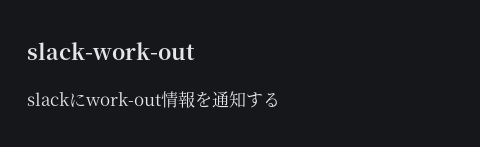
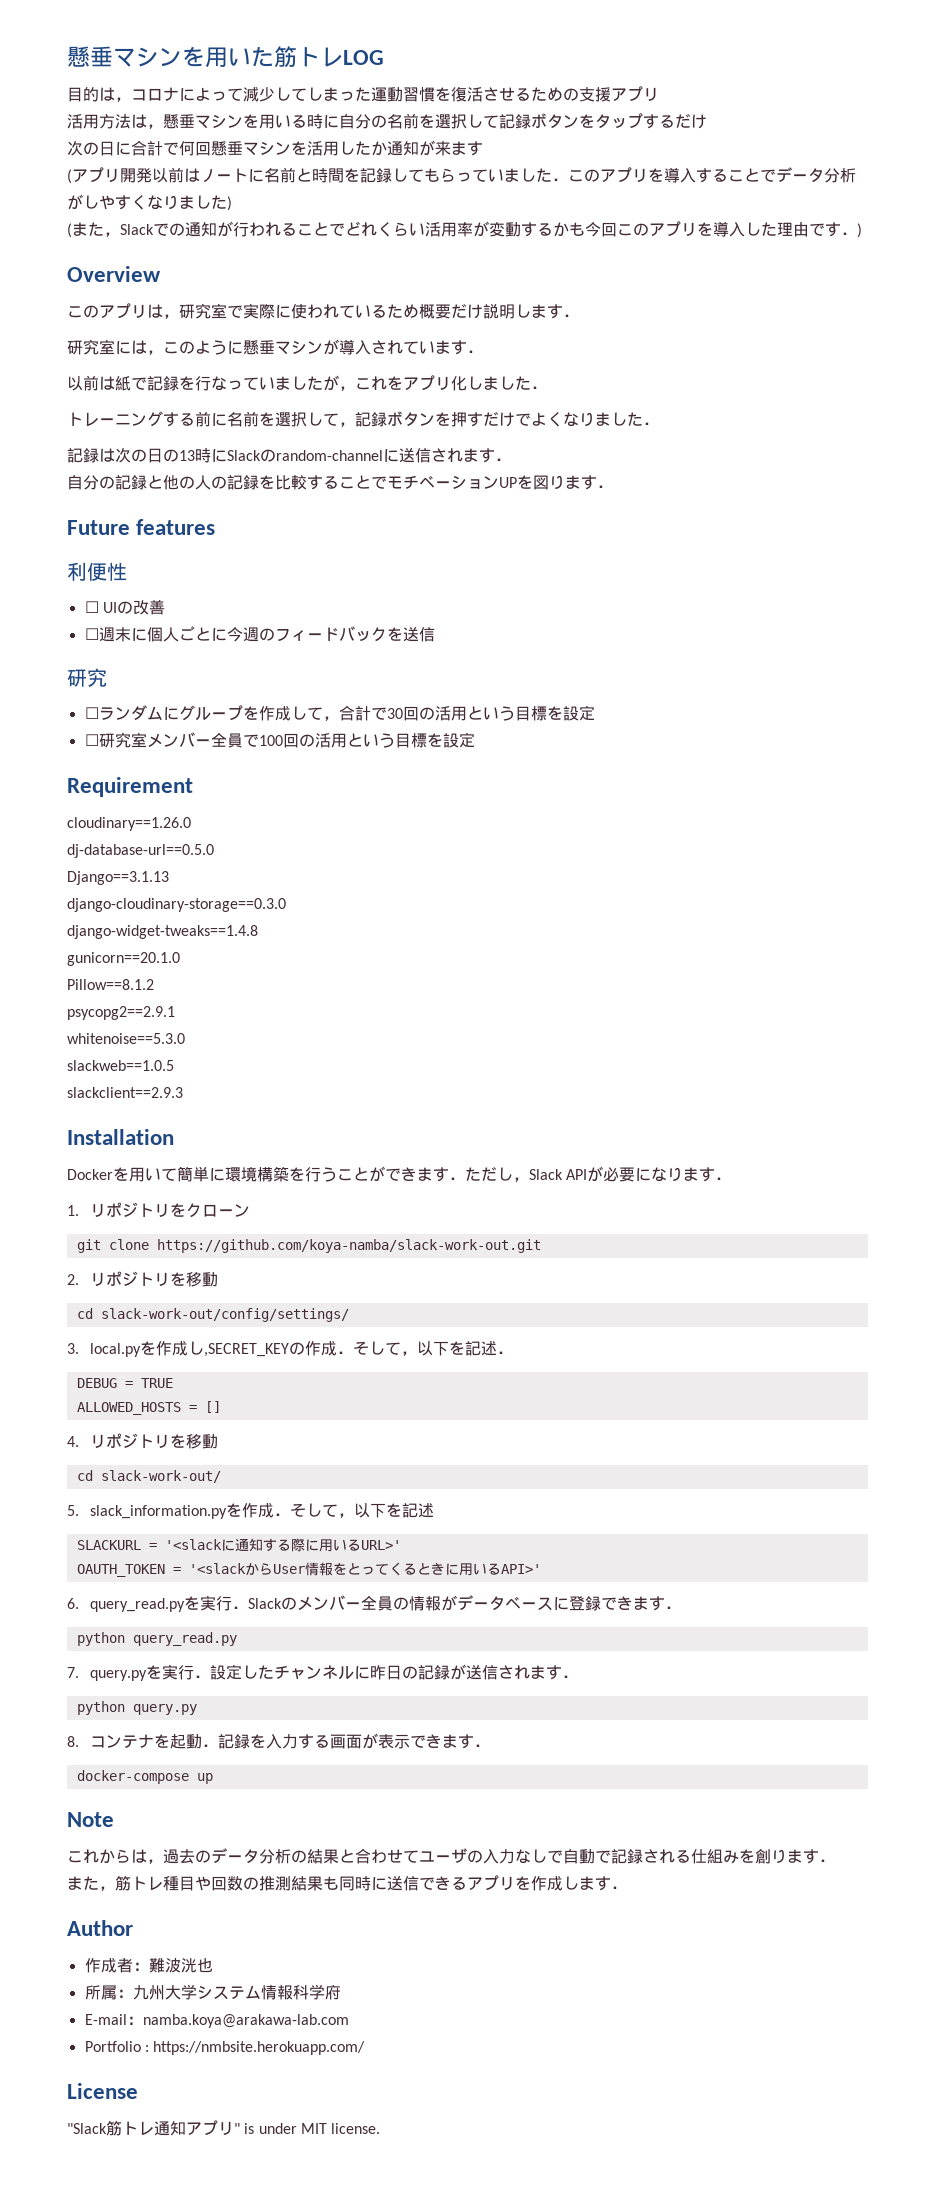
[27,42,195,60] [27,91,280,108] slack-work-out // slackにwork-out情報を通知する -> [67,46,384,68] [67,86,659,102] [67,113,707,129] [67,140,483,156] [67,167,856,184] [67,194,232,211] [67,221,862,238] [67,266,161,282] [67,303,579,319] [67,339,483,355] [67,375,547,391] [67,411,659,427] [67,447,511,463] [67,475,613,490] [67,519,216,535] [67,562,127,581] [84,600,165,615] [84,626,435,642] [67,668,107,687] [84,705,595,721] [84,732,475,748] [67,777,193,797] [67,817,191,831] [67,844,214,858] [67,871,169,885] [67,898,286,912] [67,925,258,939] [67,952,180,966] [67,979,154,990] [67,1006,175,1020] [67,1033,185,1044] [67,1060,174,1071] [67,1087,183,1098] [67,1129,174,1145] [67,1166,732,1182] [67,1202,251,1218] [76,1239,541,1253] [67,1271,219,1287] [76,1308,349,1322] [67,1341,514,1357] [76,1378,173,1388] [76,1401,221,1415] [67,1433,219,1449] [76,1470,221,1483] [67,1503,435,1519] [76,1538,401,1552] [76,1562,541,1577] [67,1595,682,1612] [76,1632,237,1646] [67,1664,579,1681] [76,1701,197,1715] [67,1733,491,1749] [76,1770,213,1784] [67,1812,114,1827] [67,1848,835,1864] [67,1875,627,1891] [67,1920,133,1936] [84,1958,213,1973] [84,1984,341,2000] [84,2014,349,2028] [84,2041,366,2055] [67,2083,138,2099] [67,2120,381,2136] 懸垂マシンを用いた筋トレLOG // 目的は，コロナによって減少してしまった運動習慣を復活させるための支援アプリ // 活用方法は，懸垂マシンを用いる時に自分の名前を選択して記録ボタンをタップするだけ // 次の日に合計で何回懸垂マシンを活用したか通知が来ます // (アプリ開発以前はノートに名前と時間を記録してもらっていました．このアプリを導入することでデータ分析がしやすくなりました) // (また，Slackでの通知が行われることでどれくらい活用率が変動するかも今回このアプリを導入した理由です．) // Overview // このアプリは，研究室で実際に使われているため概要だけ説明します． // 研究室には，このように懸垂マシンが導入されています． // 以前は紙で記録を行なっていましたが，これをアプリ化しました． // トレーニングする前に名前を選択して，記録ボタンを押すだけでよくなりました． // 記録は次の日の13時にSlackのrandom-channelに送信されます． // 自分の記録と他の人の記録を比較することでモチベーションUPを図ります． // Future features // 利便性 // ☐ UIの改善 // ☐週末に個人ごとに今週のフィードバックを送信 // 研究 // ☐ランダムにグループを作成して，合計で30回の活用という目標を設定 // ☐研究室メンバー全員で100回の活用という目標を設定 // Requirement // cloudinary==1.26.0 // dj-database-url==0.5.0 // Django==3.1.13 // django-cloudinary-storage==0.3.0 // django-widget-tweaks==1.4.8 // gunicorn==20.1.0 // Pillow==8.1.2 // psycopg2==2.9.1 // whitenoise==5.3.0 // slackweb==1.0.5 // slackclient==2.9.3 // Installation // Dockerを用いて簡単に環境構築を行うことができます．ただし，Slack APIが必要になります． // 1.リポジトリをクローン // git clone https://github.com/koya-namba/slack-work-out.git // 2.リポジトリを移動 // cd slack-work-out/config/settings/ // 3. local.pyを作成し,SECRET_KEYの作成．そして，以下を記述． // DEBUG = TRUE // ALLOWED_HOSTS = [] // 4.リポジトリを移動 // cd slack-work-out/ // 5. slack_information.pyを作成．そして，以下を記述 // SLACKURL = '<slackに通知する際に用いるURL>' // OAUTH_TOKEN = '<slackからUser情報をとってくるときに用いるAPI>' // 6. query_read.pyを実行．Slackのメンバー全員の情報がデータベースに登録できます． // python query_read.py // 7. query.pyを実行．設定したチャンネルに昨日の記録が送信されます． // python query.py // 8.コンテナを起動．記録を入力する画面が表示できます． // docker-compose up // Note // これからは，過去のデータ分析の結果と合わせてユーザの入力なしで自動で記録される仕組みを創ります． // また，筋トレ種目や回数の推測結果も同時に送信できるアプリを作成します． // Author // 作成者：難波洸也 // 所属：九州大学システム情報科学府 // E-mail：namba.koya@arakawa-lab.com // Portfolio : https://nmbsite.herokuapp.com/ // License // "Slack筋トレ通知アプリ" is under MIT license.

